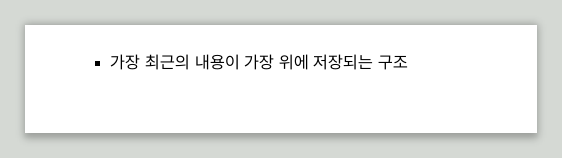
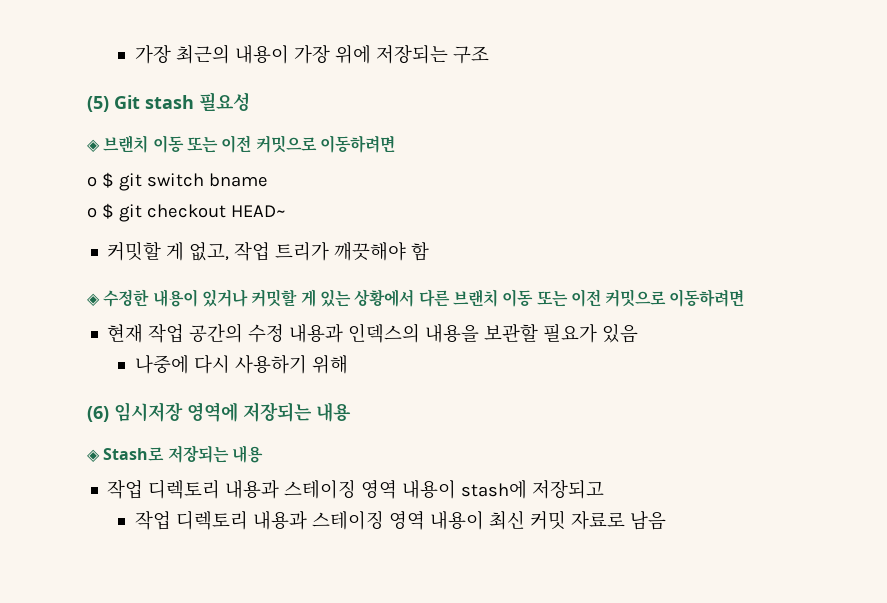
(408, 62) none -> [87,92,250,112] [87,135,395,153] [87,172,268,191] [87,203,286,222] [107,241,430,261] [87,289,745,307] [107,323,639,343] [135,354,349,374] [87,402,351,422] [87,445,263,463] [107,479,605,499] [135,510,666,530] // (5) Git stash 필요성 // ◈ 브랜치 이동 또는 이전 커밋으로 이동하려면 // º $ git switch bname // º $ git checkout HEAD~ // 커밋할 게 없고, 작업 트리가 깨끗해야 함 // ◈ 수정한 내용이 있거나 커밋할 게 있는 상황에서 다른 브랜치 이동 또는 이전 커밋으로 이동하려면 // 현재 작업 공간의 수정 내용과 인덱스의 내용을 보관할 필요가 있음 // 나중에 다시 사용하기 위해 // (6) 임시저장 영역에 저장되는 내용 // ◈ Stash로 저장되는 내용 // 작업 디렉토리 내용과 스테이징 영역 내용이 stash에 저장되고 // 작업 디렉토리 내용과 스테이징 영역 내용이 최신 커밋 자료로 남음

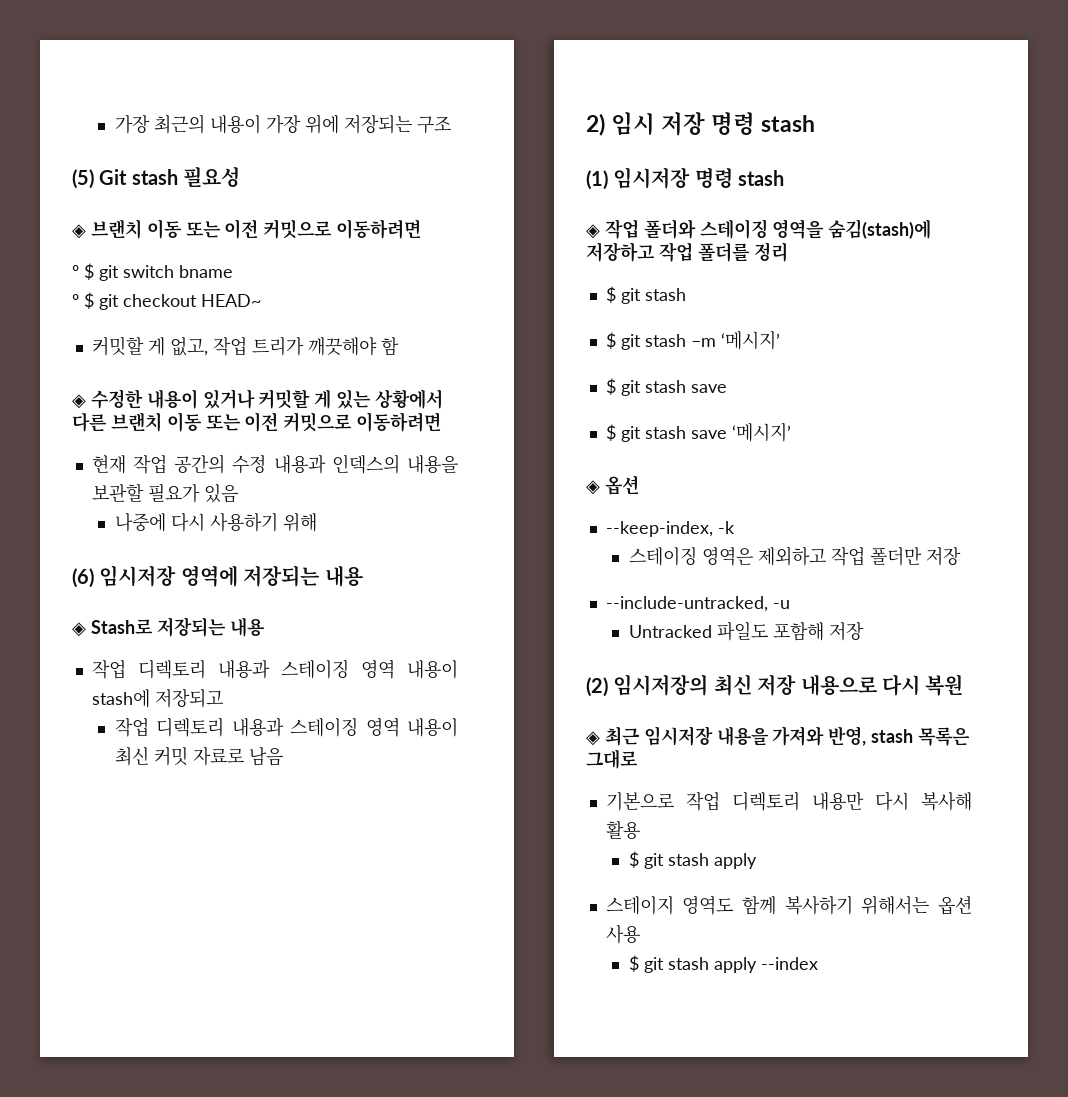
(666, 520) none -> [586,112,816,136] [586,167,785,190] [586,219,932,239] [586,242,788,262] [605,286,686,304] [605,330,780,350] [605,378,727,396] [605,422,791,442] [586,475,639,495] [605,521,735,537] [628,546,961,566] [605,596,790,612] [628,621,864,641] [586,674,964,697] [586,726,971,746] [586,749,638,769] [605,791,972,811] [605,821,640,839] [628,851,757,869] [605,895,972,915] [605,925,640,944] [628,955,818,973] // 2) 임시 저장 명령 stash // (1) 임시저장 명령 stash // ◈ 작업 폴더와 스테이징 영역을 숨김(stash)에 저장하고 작업 폴더를 정리 // $ git stash // $ git stash –m ‘메시지’ // $ git stash save // $ git stash save ‘메시지’ // ◈ 옵션 // --keep-index, -k // 스테이징 영역은 제외하고 작업 폴더만 저장 // --include-untracked, -u // Untracked 파일도 포함해 저장 // (2) 임시저장의 최신 저장 내용으로 다시 복원 // ◈ 최근 임시저장 내용을 가져와 반영, stash 목록은 그대로 // 기본으로 작업 디렉토리 내용만 다시 복사해 활용 // $ git stash apply // 스테이지 영역도 함께 복사하기 위해서는 옵션 사용 // $ git stash apply --index

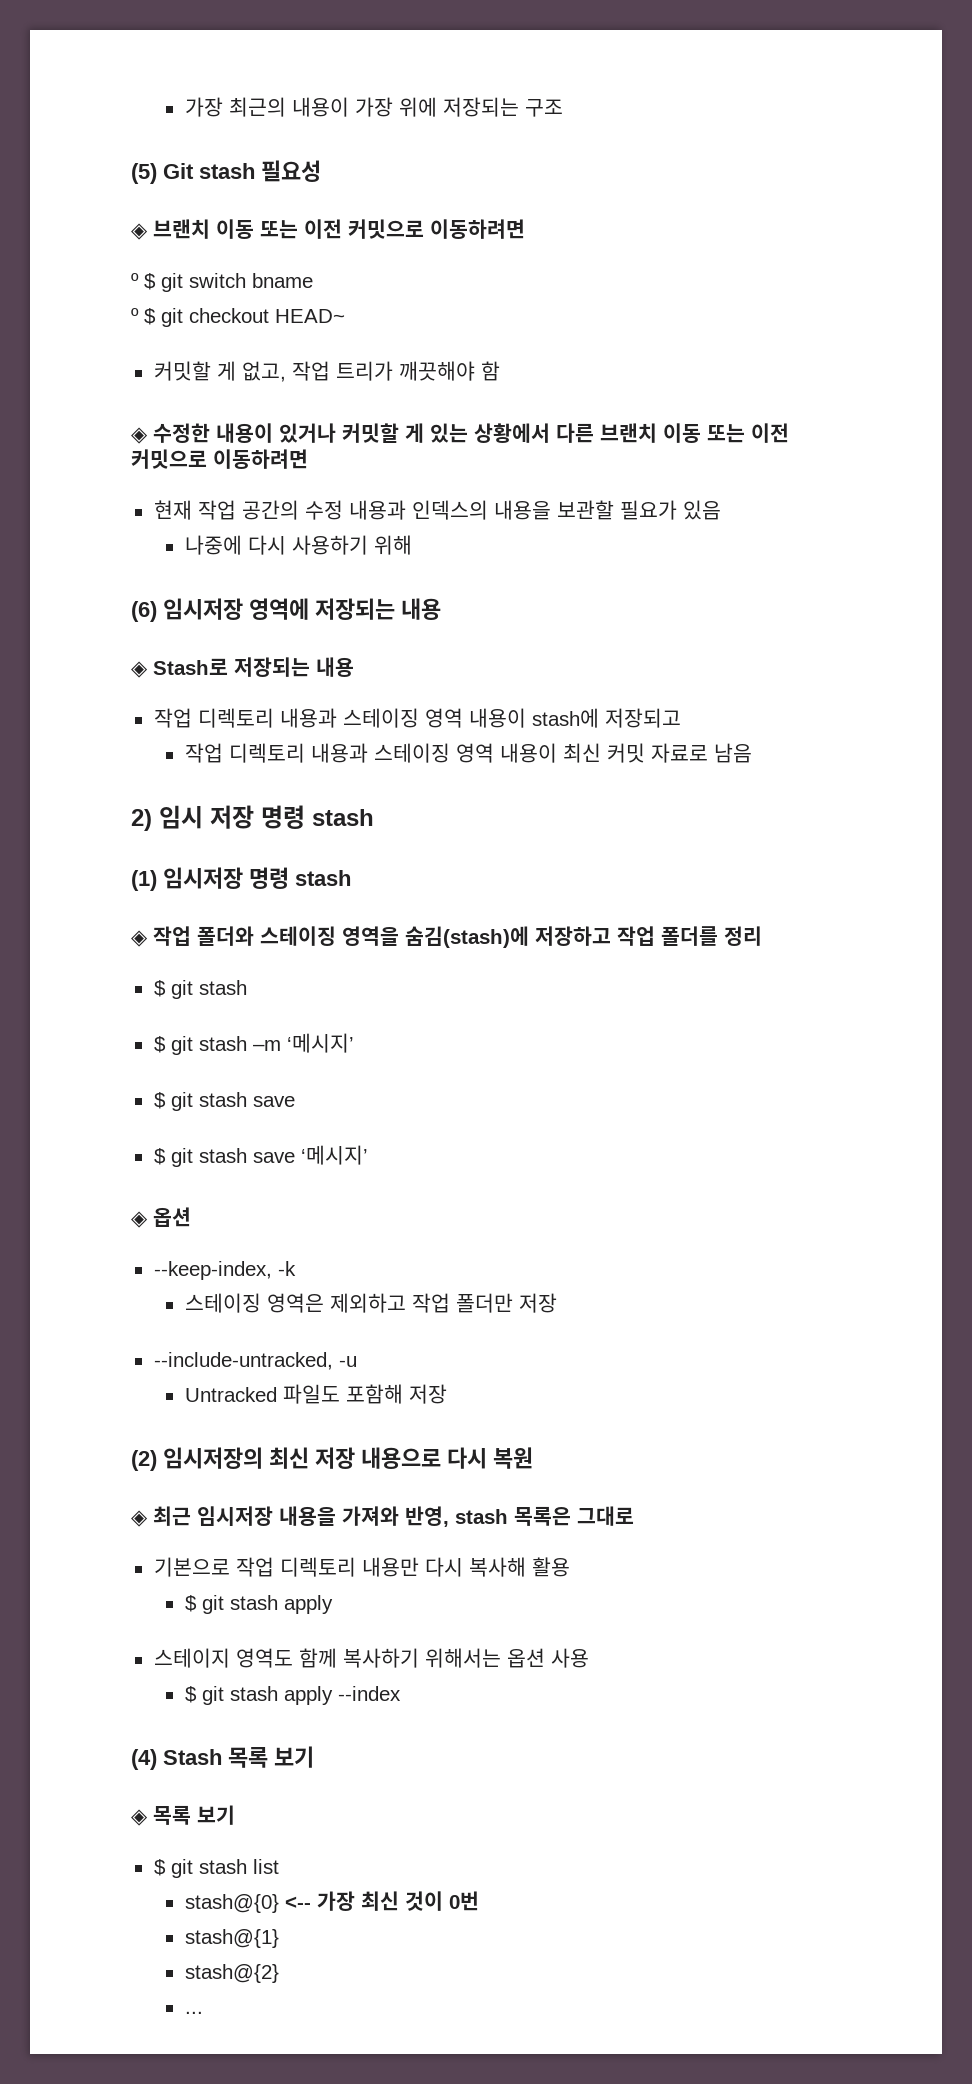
(818, 963) none -> [131,1746,314,1770] [131,1805,235,1826] [153,1859,279,1878] [184,1891,479,1913] [184,1929,279,1948] [184,1964,279,1983] [184,2011,203,2014] // (4) Stash 목록 보기 // ◈ 목록 보기 // $ git stash list // stash@{0} <-- 가장 최신 것이 0번 // stash@{1} // stash@{2} // ...

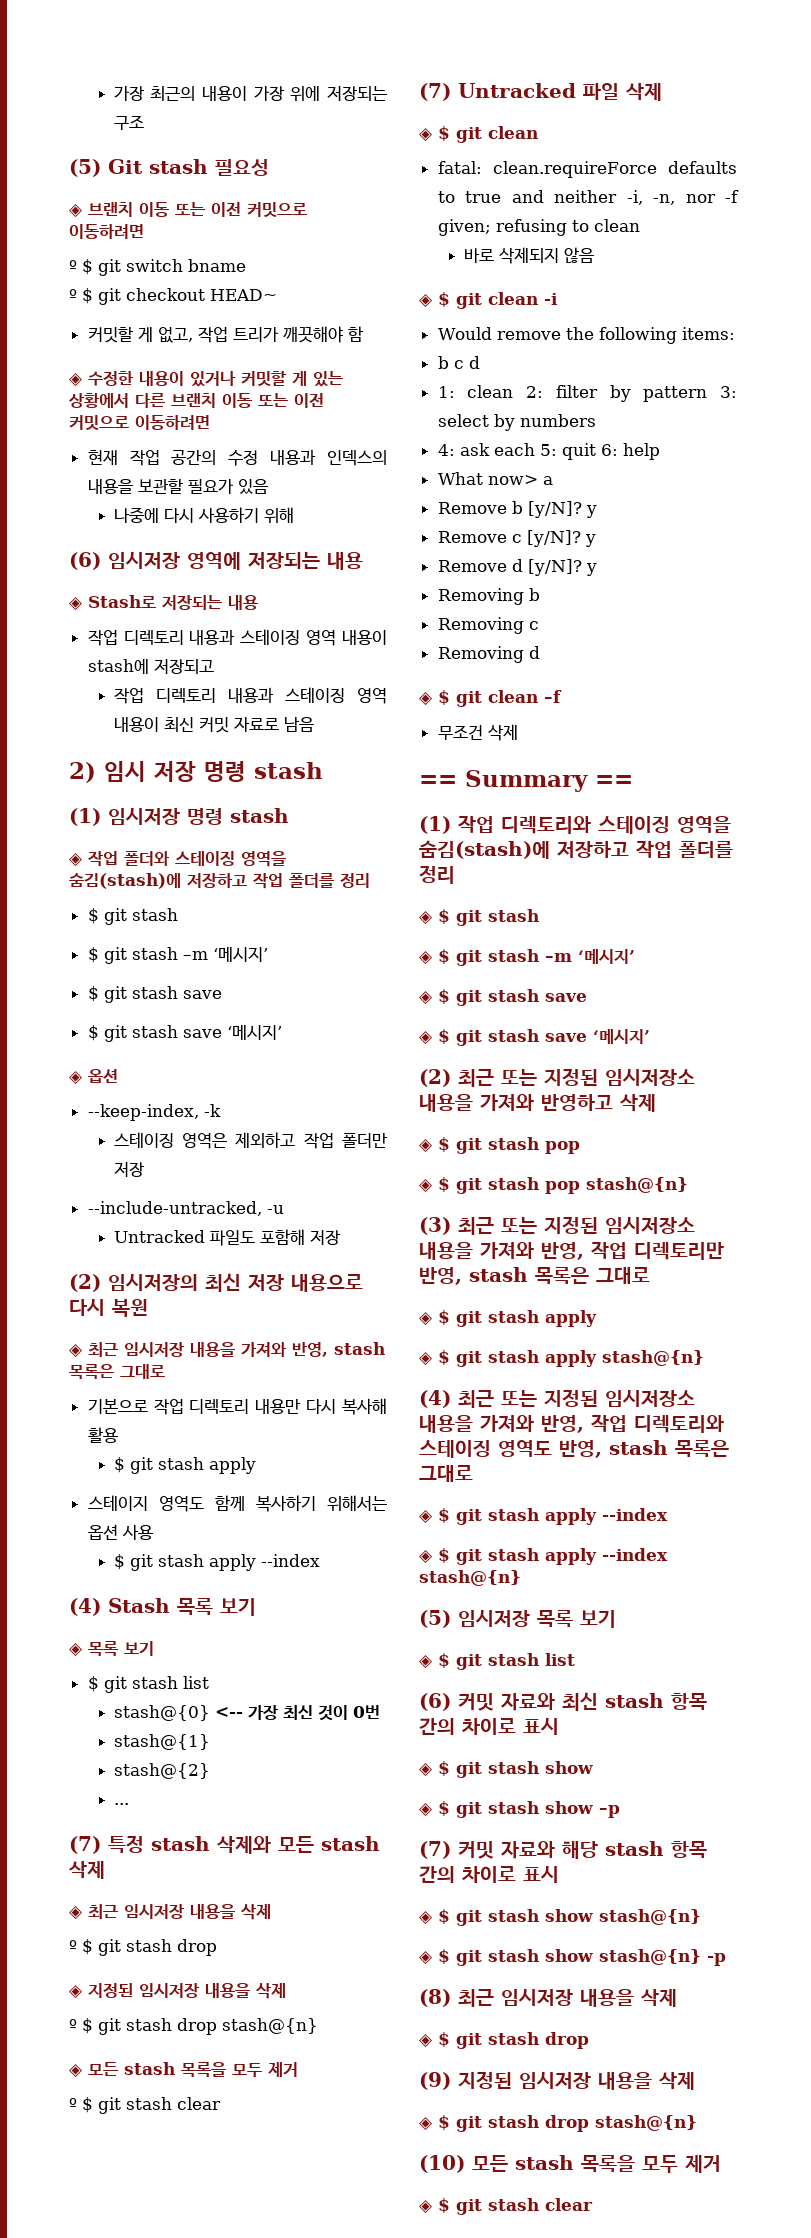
(203, 2012) none -> [69,1835,380,1854] [68,1861,105,1879] [69,1904,271,1920] [69,1939,217,1956] [69,1983,286,1999] [69,2018,318,2035] [69,2062,298,2078] [69,2097,221,2114] [419,83,662,101] [419,126,538,143] [437,161,737,178] [437,190,739,205] [437,219,640,236] [463,247,594,264] [419,292,558,309] [437,327,735,344] [437,356,480,369] [437,385,737,402] [437,414,596,431] [437,443,660,460] [437,472,553,485] [437,501,597,518] [437,530,596,547] [437,559,597,576] [437,588,540,605] [437,617,539,634] [437,646,540,663] [419,690,562,707] [437,724,518,741] [419,770,633,792] [419,815,731,834] [419,840,733,859] [419,865,455,884] [419,909,539,926] [419,949,635,966] [419,989,587,1006] [419,1029,650,1046] [419,1068,695,1087] [419,1094,656,1112] [419,1137,580,1154] [419,1177,688,1194] [419,1216,695,1235] [419,1241,724,1260] [419,1267,650,1285] [419,1310,597,1327] [419,1350,704,1367] [419,1389,695,1408] [419,1414,724,1433] [419,1440,729,1458] [419,1465,473,1482] [419,1508,668,1525] [419,1548,668,1565] [419,1570,521,1586] [419,1610,616,1628] [419,1653,575,1670] [419,1692,707,1711] [419,1718,559,1735] [419,1761,593,1778] [419,1801,620,1818] [419,1841,707,1859] [419,1866,559,1883] [419,1909,701,1926] [419,1949,726,1966] [419,1989,677,2007] [419,2032,589,2049] [419,2071,695,2090] [419,2115,697,2132] [419,2155,721,2173] [419,2198,593,2215] // (7) 특정 stash 삭제와 모든 stash 삭제 // ◈ 최근 임시저장 내용을 삭제 // º $ git stash drop // ◈ 지정된 임시저장 내용을 삭제 // º $ git stash drop stash@{n} // ◈ 모든 stash 목록을 모두 제거 // º $ git stash clear // (7) Untracked 파일 삭제 // ◈ $ git clean // fatal: clean.requireForce defaults to true and neither -i, -n, nor -f given; refusing to clean // 바로 삭제되지 않음 // ◈ $ git clean -i // Would remove the following items: // b c d // 1: clean 2: filter by pattern 3: select by numbers // 4: ask each 5: quit 6: help // What now> a // Remove b [y/N]? y // Remove c [y/N]? y // Remove d [y/N]? y // Removing b // Removing c // Removing d // ◈ $ git clean –f // 무조건 삭제 // == Summary == // (1) 작업 디렉토리와 스테이징 영역을 숨김(stash)에 저장하고 작업 폴더를 정리 // ◈ $ git stash // ◈ $ git stash –m ‘메시지’ // ◈ $ git stash save // ◈ $ git stash save ‘메시지’ // (2) 최근 또는 지정된 임시저장소 내용을 가져와 반영하고 삭제 // ◈ $ git stash pop // ◈ $ git stash pop stash@{n} // (3) 최근 또는 지정된 임시저장소 내용을 가져와 반영, 작업 디렉토리만 반영, stash 목록은 그대로 // ◈ $ git stash apply // ◈ $ git stash apply stash@{n} // (4) 최근 또는 지정된 임시저장소 내용을 가져와 반영, 작업 디렉토리와 스테이징 영역도 반영, stash 목록은 그대로 // ◈ $ git stash apply --index // ◈ $ git stash apply --index stash@{n} // (5) 임시저장 목록 보기 // ◈ $ git stash list // (6) 커밋 자료와 최신 stash 항목 간의 차이로 표시 // ◈ $ git stash show // ◈ $ git stash show –p // (7) 커밋 자료와 해당 stash 항목 간의 차이로 표시 // ◈ $ git stash show stash@{n} // ◈ $ git stash show stash@{n} -p // (8) 최근 임시저장 내용을 삭제 // ◈ $ git stash drop // (9) 지정된 임시저장 내용을 삭제 // ◈ $ git stash drop stash@{n} // (10) 모든 stash 목록을 모두 제거 // ◈ $ git stash clear

